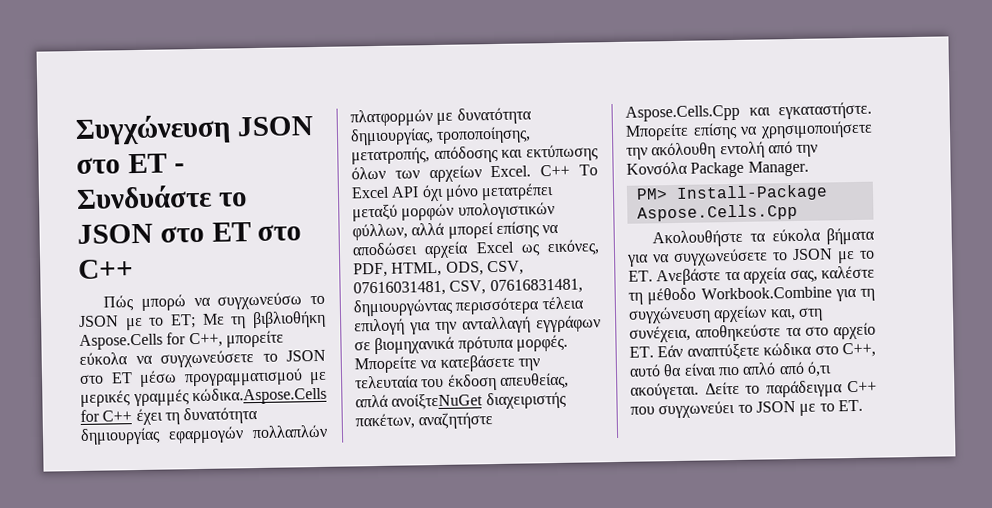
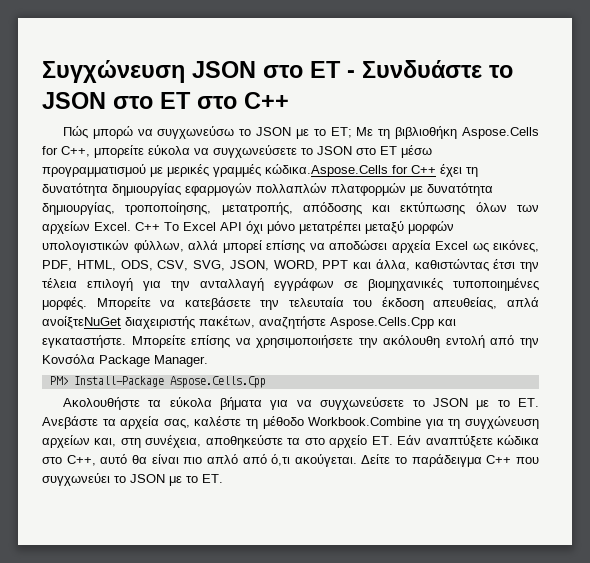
[353,278,583,297] [353,297,540,317] 07616031481, CSV, 07616831481, δημιουργώντας περισσότερα -> [193,259,539,272] SVG, JSON, WORD, PPT και άλλα, καθιστώντας έτσι την
[374,335,514,355] βιομηχανικά πρότυπα -> [368,278,539,291] βιομηχανικές τυποποιημένες

